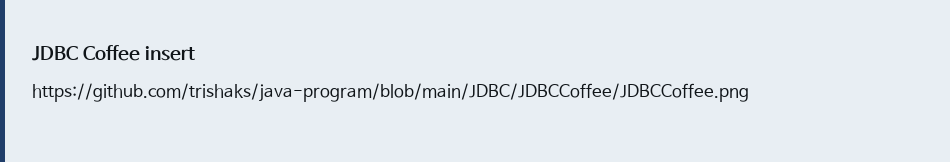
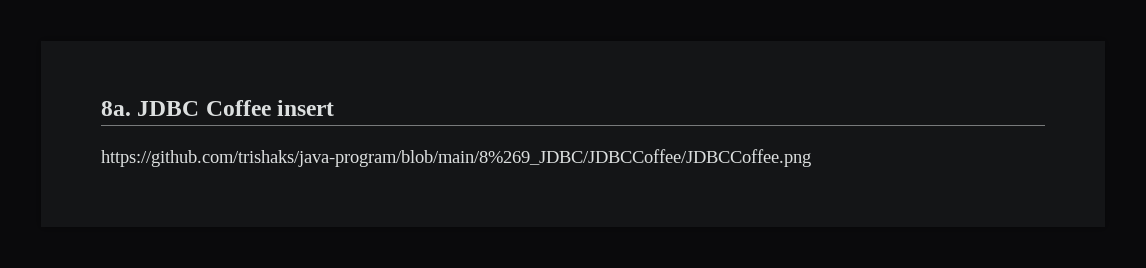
(32, 53) none -> [101,101,131,116] 8a.
[32,83,749,102] https://github.com/trishaks/java-program/blob/main/JDBC/JDBCCoffee/JDBCCoffee.png -> [101,149,811,167] https://github.com/trishaks/java-program/blob/main/8%269_JDBC/JDBCCoffee/JDBCCoffee.png

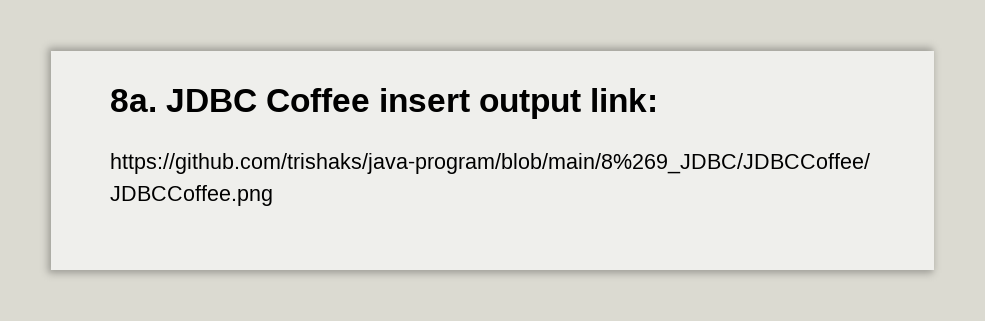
(335, 108) none -> [479,88,659,119] output link:

